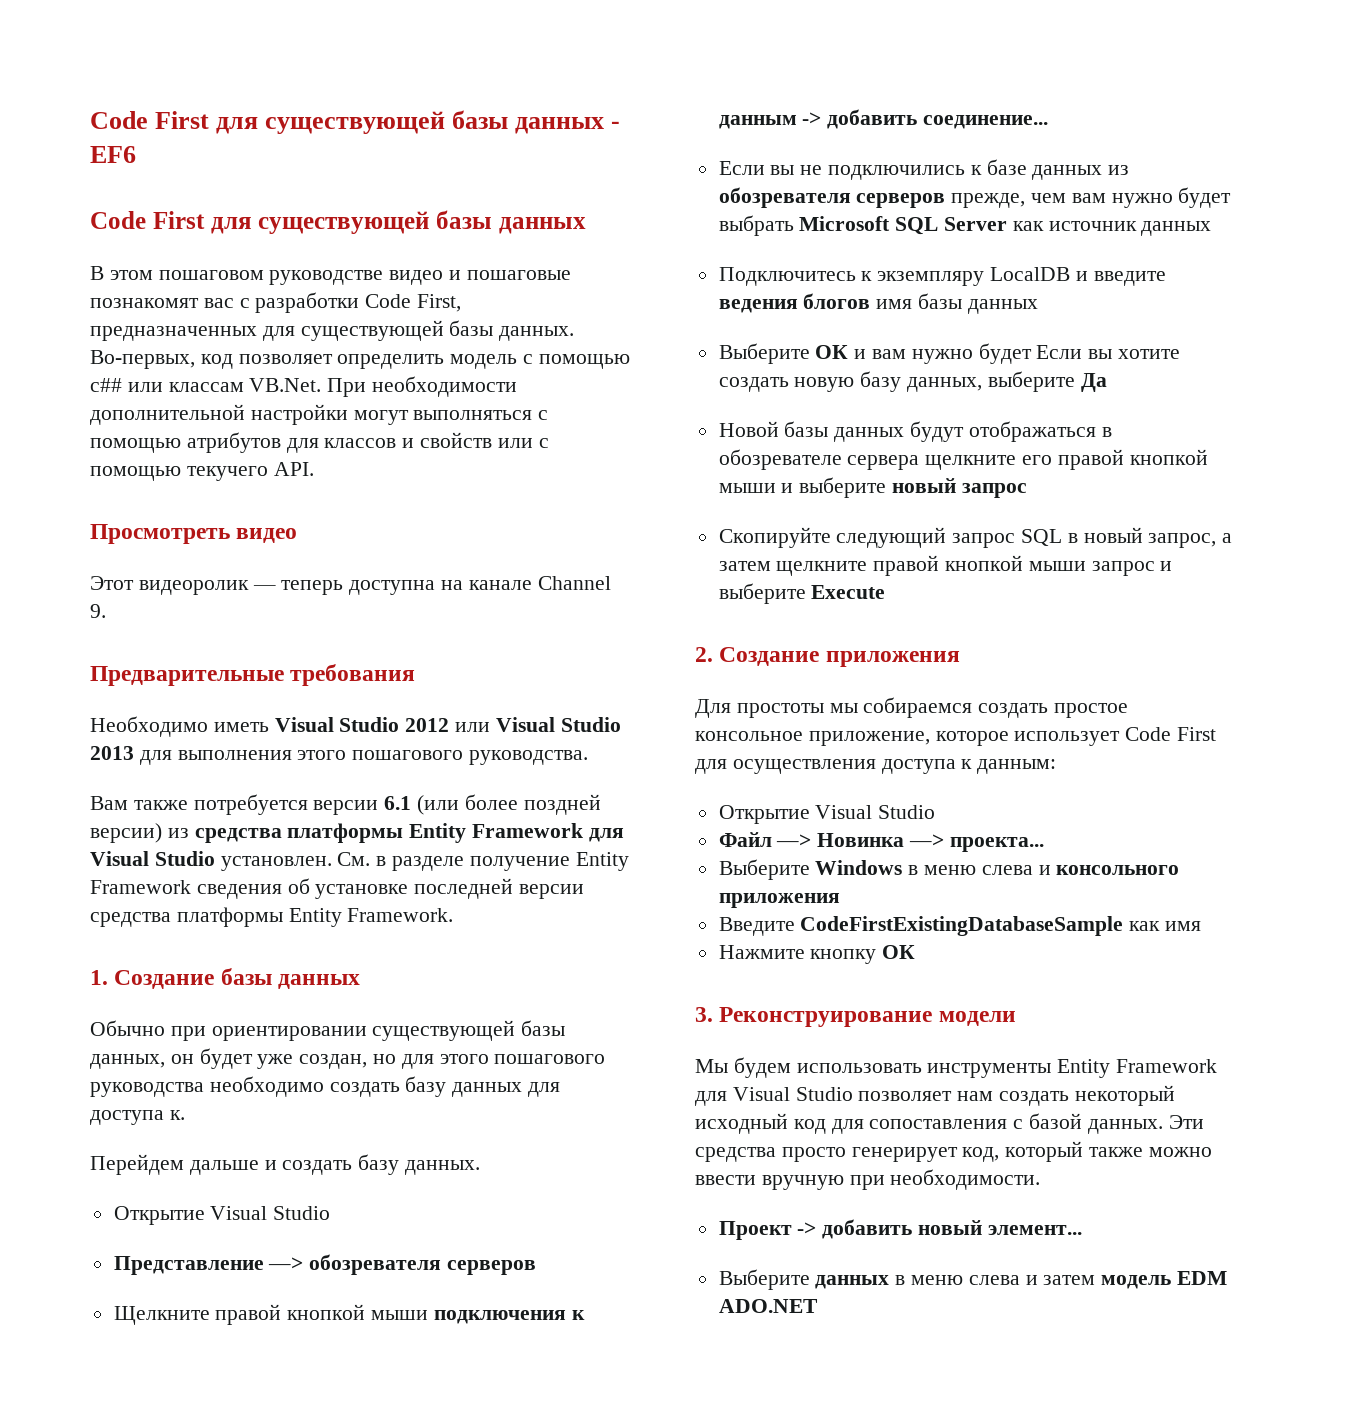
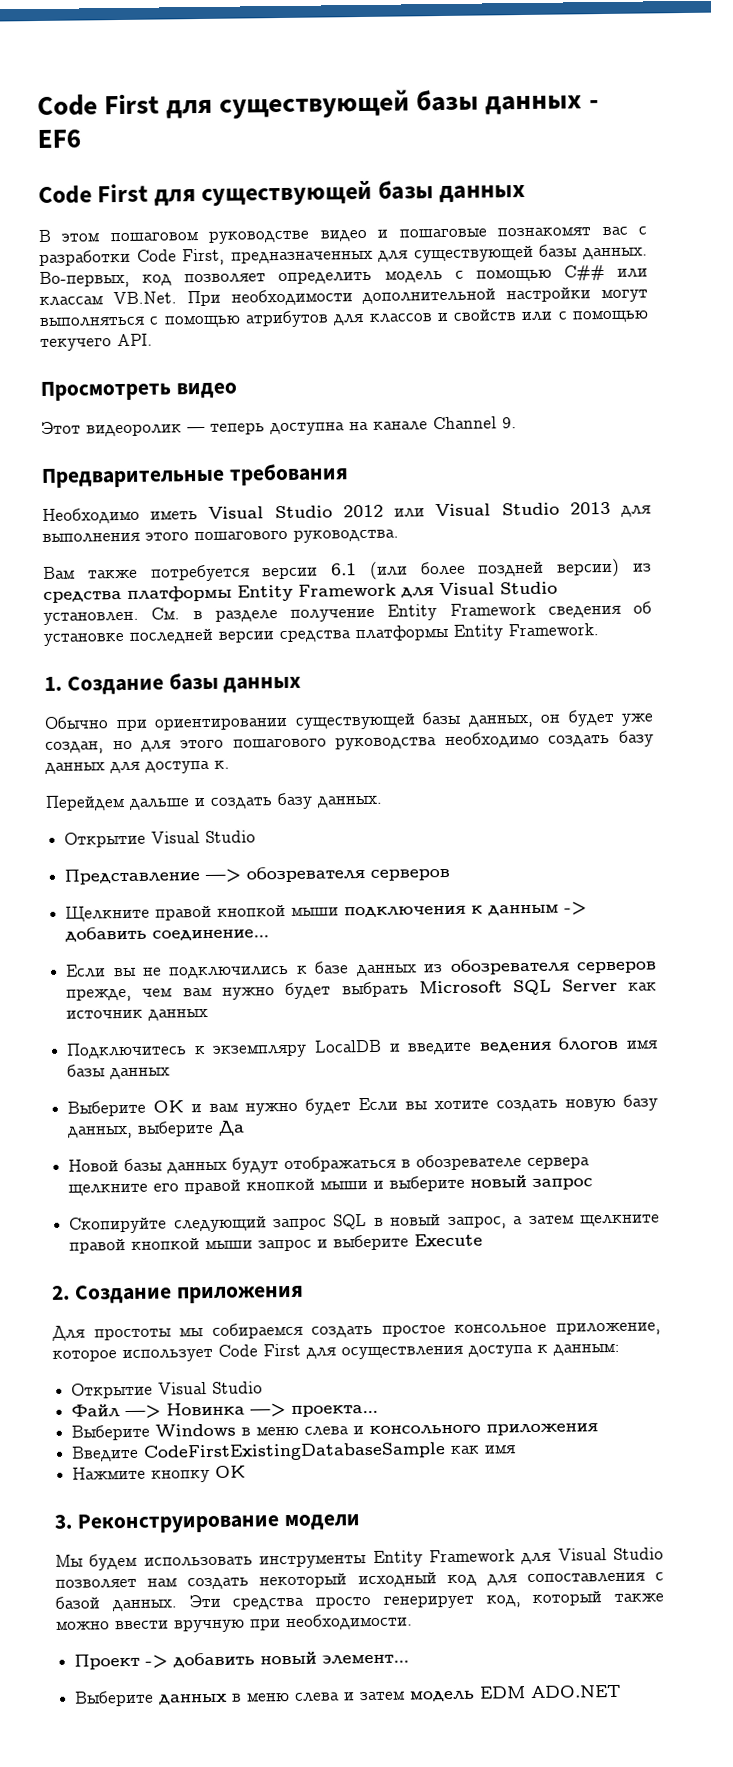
[90,378,122,392] c## -> [563,265,605,281] C##

